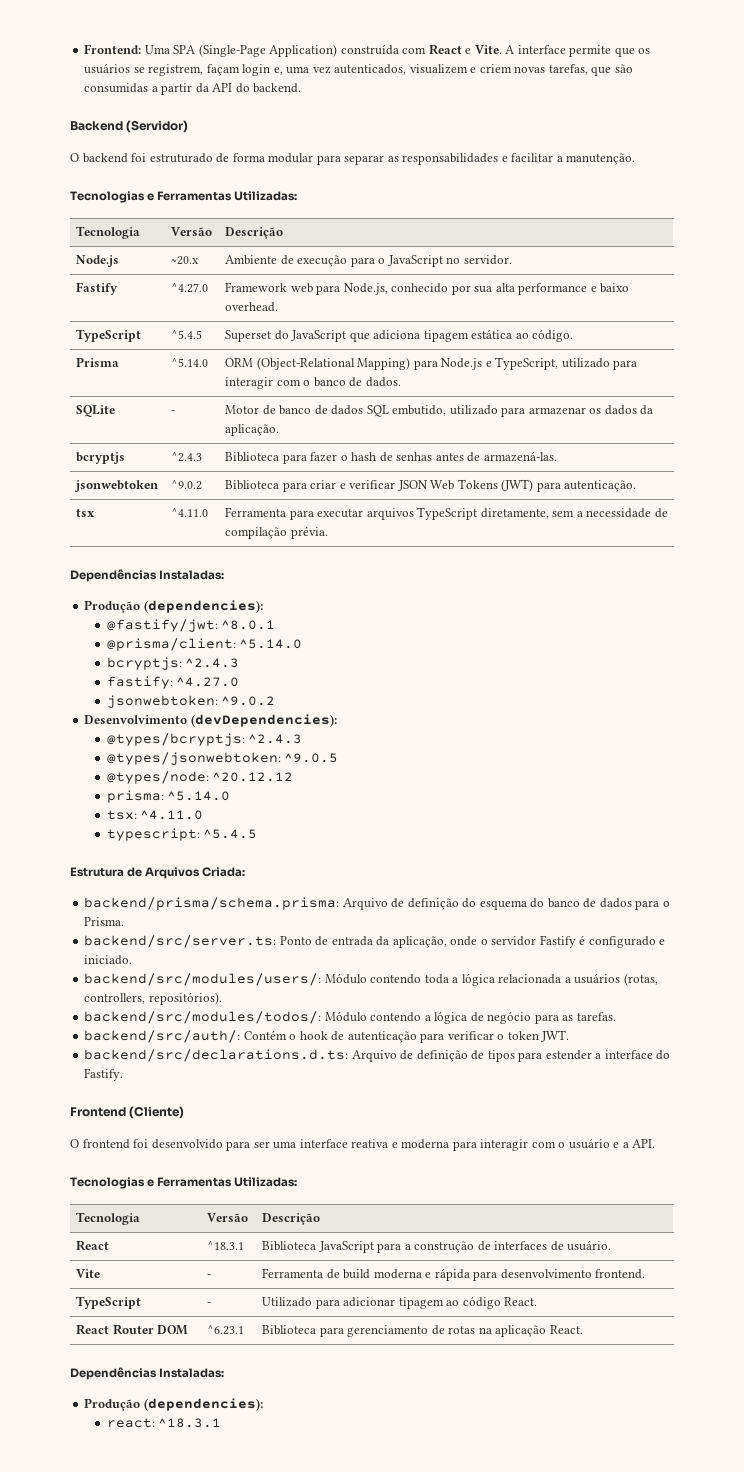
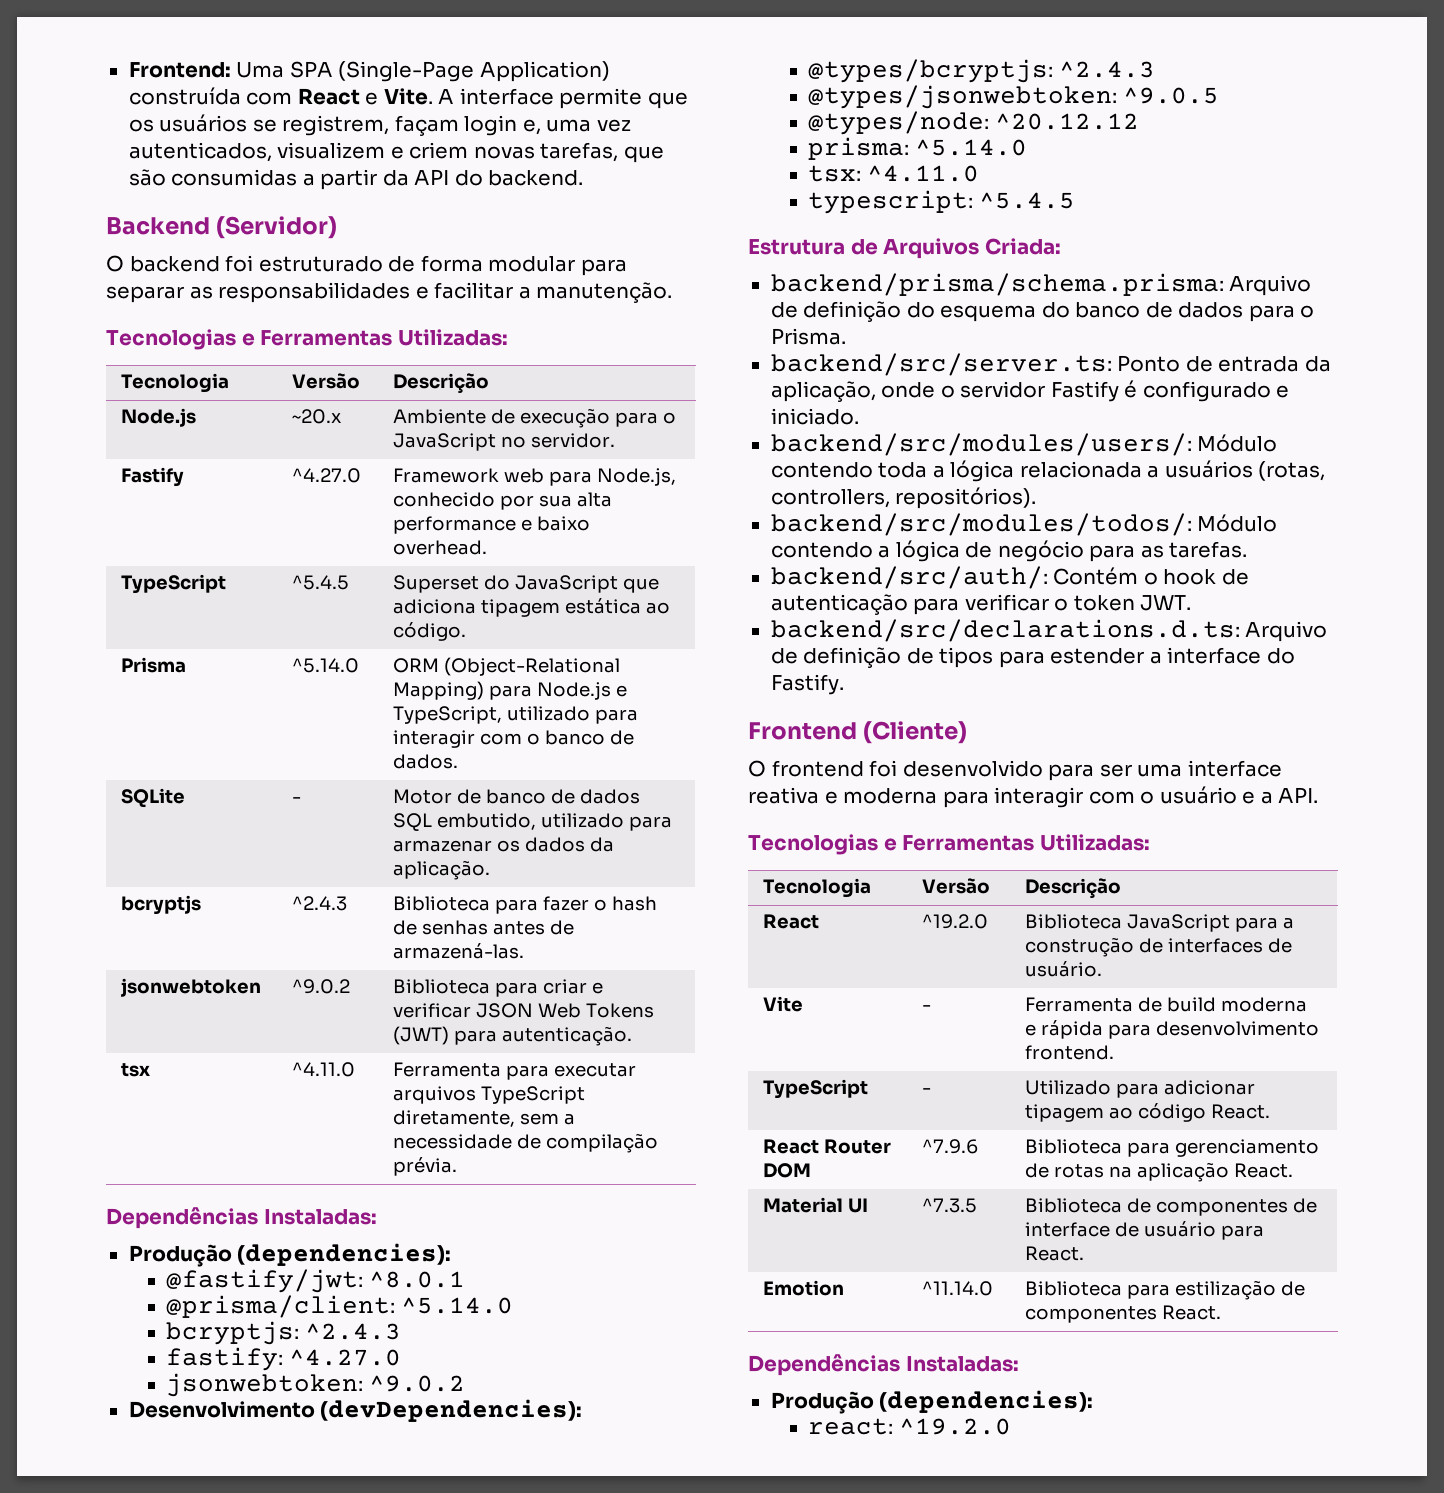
[207,1241,245,1250] ^18.3.1 -> [922,914,989,929] ^19.2.0
[207,1325,245,1335] ^6.23.1 -> [922,1139,979,1154] ^7.9.6
(583, 1329) none -> [763,1197,869,1213] [922,1198,978,1213] [1025,1198,1318,1216] [1025,1221,1265,1240] [1025,1246,1085,1261] [763,1280,845,1296] [922,1281,994,1296] [1025,1280,1306,1300] [1025,1305,1222,1323] // Material UI | ^7.3.5 | Biblioteca de componentes de interface de usuário para React. // Emotion | ^11.14.0 | Biblioteca para estilização de componentes React.
[158,1418,222,1428] ^18.3.1 -> [898,1418,1011,1435] ^19.2.0

